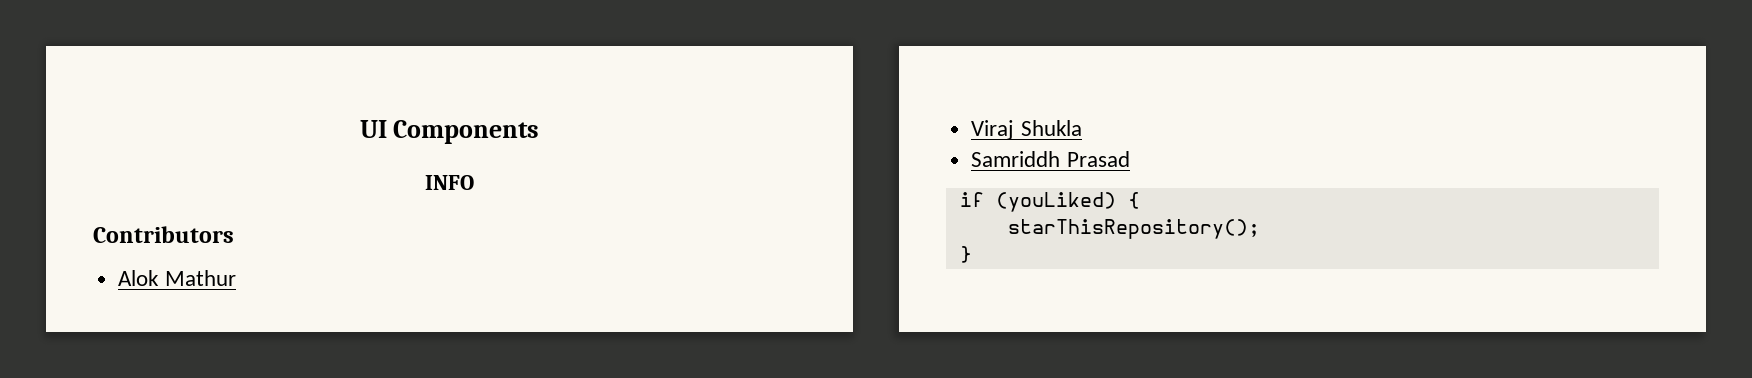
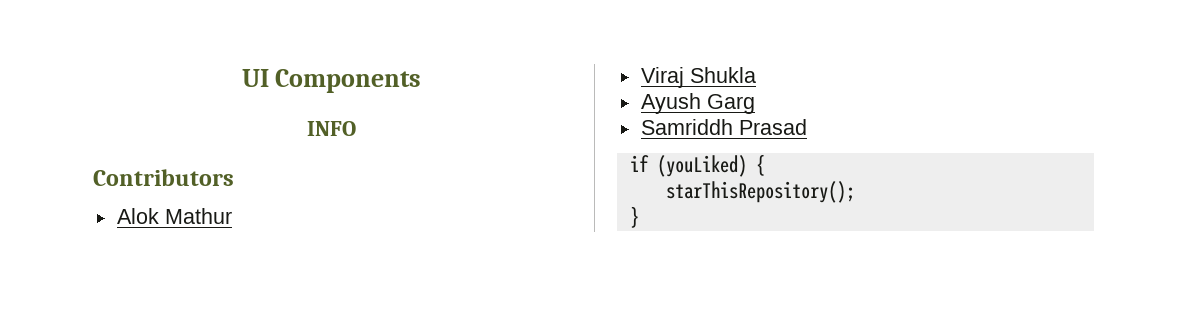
(1082, 128) none -> [640,93,755,114] // Ayush Garg

